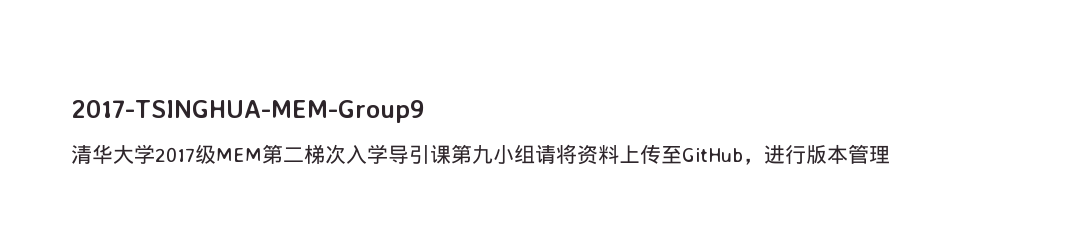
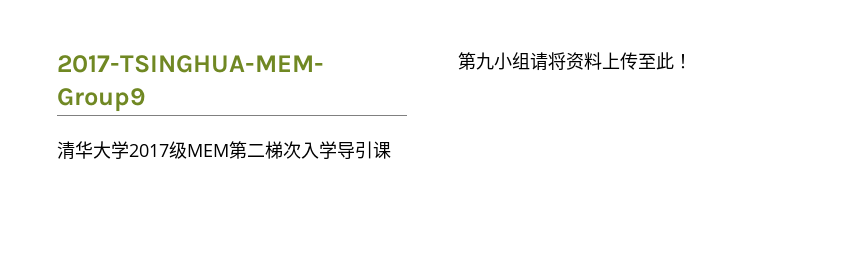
[682,144,890,165] GitHub，进行版本管理 -> [656,52,692,70] 此！

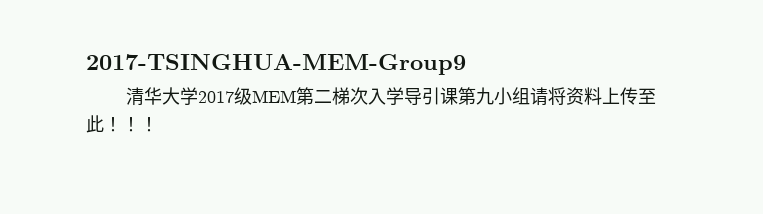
(692, 61) none -> [122,117,158,132] ！！

